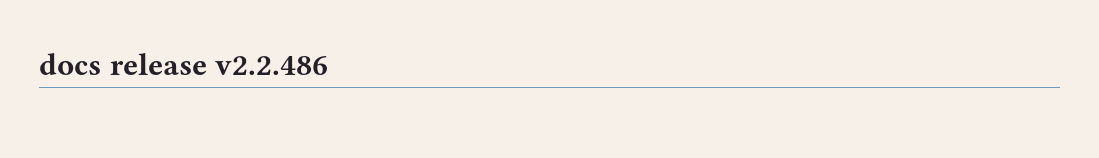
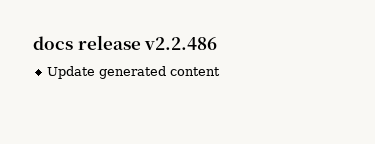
(329, 65) none -> [46,66,220,79] // Update generated content

